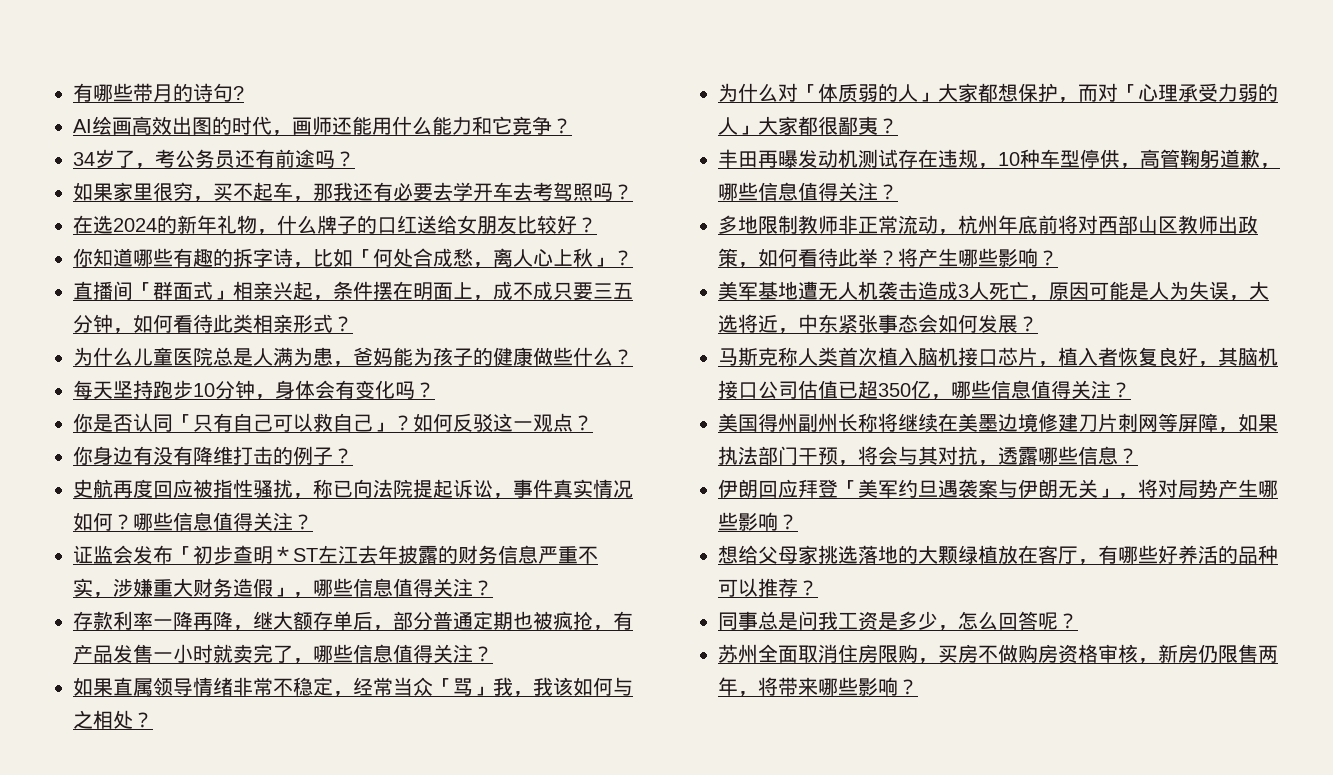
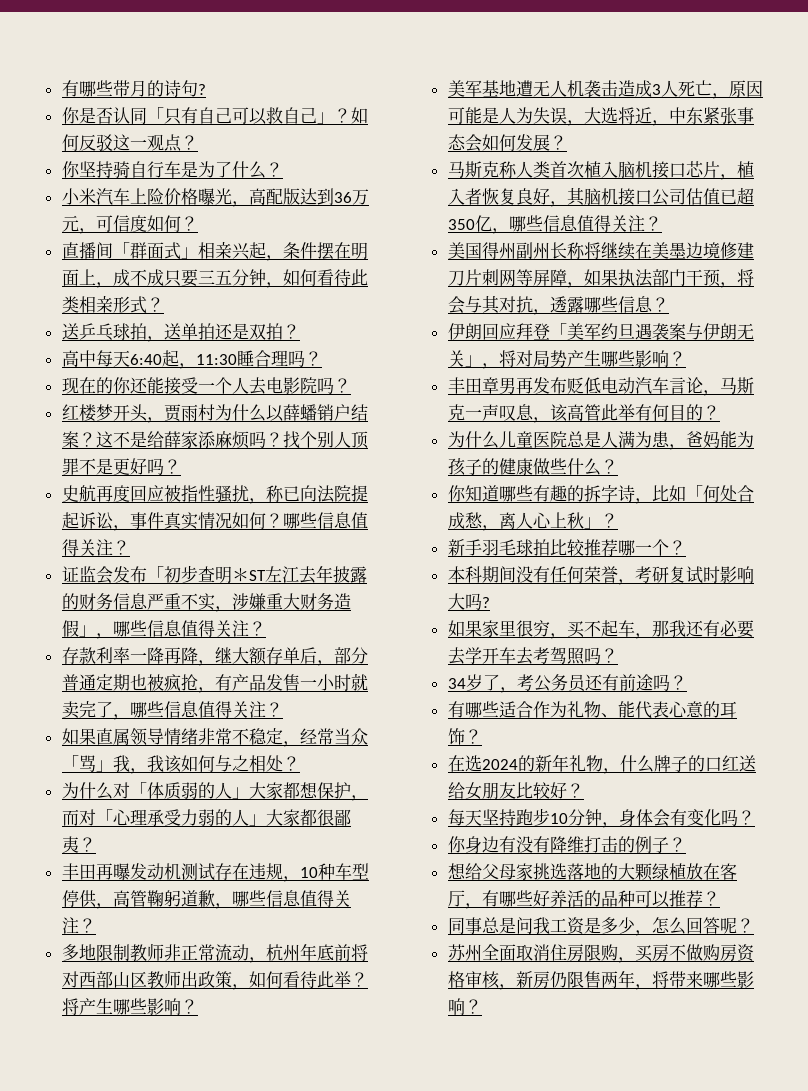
[73,116,572,136] [73,149,355,169] [73,182,633,202] [73,215,597,235] [73,248,613,268] AI绘画高效出图的时代，画师还能用什么能力和它竞争？ // 34岁了，考公务员还有前途吗？ // 如果家里很穷，买不起车，那我还有必要去学开车去考驾照吗？ // 在选2024的新年礼物，什么牌子的口红送给女朋友比较好？ // 你知道哪些有趣的拆字诗，比如「何处合成愁，离人心上秋」 -> [61,107,368,125] [61,134,198,152] [61,161,283,179] [61,188,369,207] [61,215,181,234] 你是否认同「只有自己可以救自己」？如何反驳这一观点？ // 你坚持骑自行车是为了什么？ // 小米汽车上险价格曝光，高配版达到36万元，可信度如何
[73,347,633,367] [73,380,435,400] [73,413,593,432] [73,446,333,465] 为什么儿童医院总是人满为患，爸妈能为孩子的健康做些什么？ // 每天坚持跑步10分钟，身体会有变化吗？ // 你是否认同「只有自己可以救自己」？如何反驳这一观点？ // 你身边有没有降维打击的例子 -> [61,323,300,342] [61,350,322,369] [61,377,351,395] [61,404,368,423] [61,431,369,449] [61,458,164,475] 送乒乓球拍，送单拍还是双拍？ // 高中每天6:40起，11:30睡合理吗？ // 现在的你还能接受一个人去电影院吗？ // 红楼梦开头，贾雨村为什么以薛蟠销户结案？这不是给薛家添麻烦吗？找个别人顶罪不是更好吗
(798, 522) none -> [447,377,754,396] [447,404,720,423] [447,431,754,450] [447,458,618,476] [447,485,754,504] [447,512,618,531] [447,539,686,557] [447,566,754,585] [447,593,490,610] [447,620,754,639] [447,647,618,665] [447,674,687,693] [447,701,737,719] [447,728,482,745] [447,754,756,774] [447,782,584,800] [447,808,755,828] [447,836,686,853] // 丰田章男再发布贬低电动汽车言论，马斯克一声叹息，该高管此举有何目的？ // 为什么儿童医院总是人满为患，爸妈能为孩子的健康做些什么？ // 你知道哪些有趣的拆字诗，比如「何处合成愁，离人心上秋」？ // 新手羽毛球拍比较推荐哪一个？ // 本科期间没有任何荣誉，考研复试时影响大吗? // 如果家里很穷，买不起车，那我还有必要去学开车去考驾照吗？ // 34岁了，考公务员还有前途吗？ // 有哪些适合作为礼物、能代表心意的耳饰？ // 在选2024的新年礼物，什么牌子的口红送给女朋友比较好？ // 每天坚持跑步10分钟，身体会有变化吗？ // 你身边有没有降维打击的例子？

